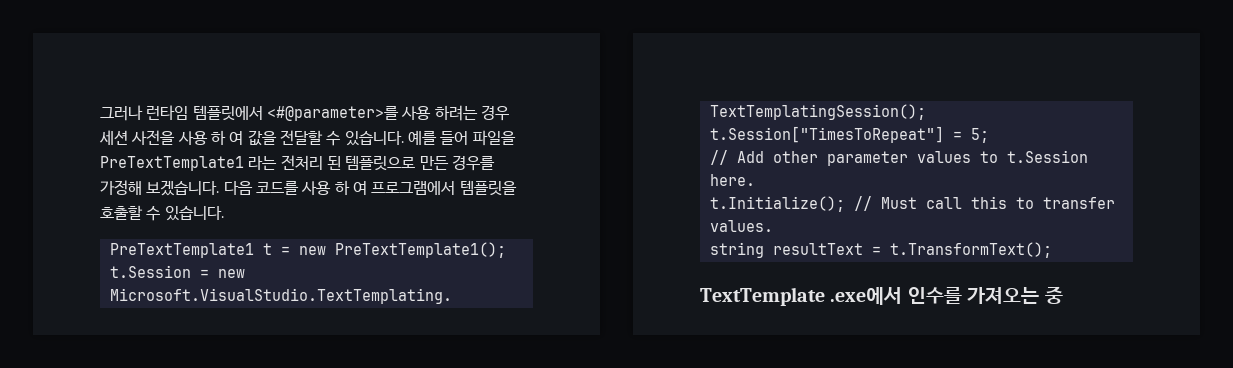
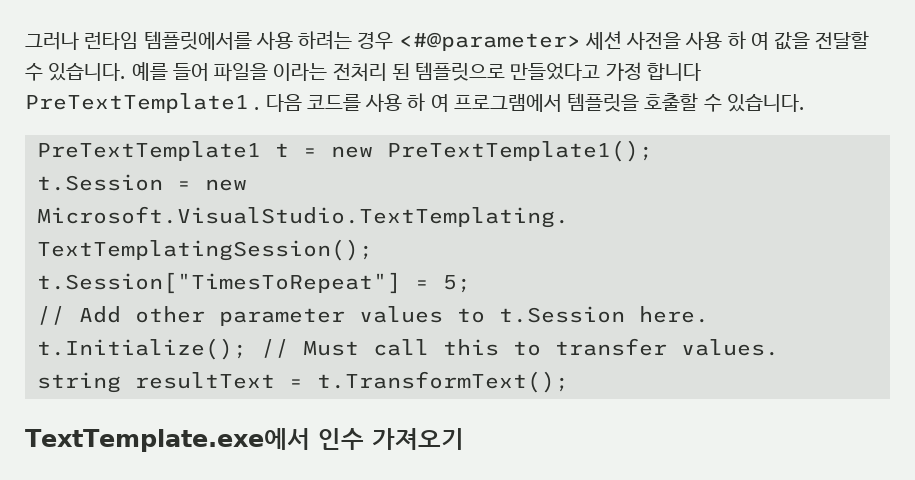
[192,105,399,121] 템플릿에서 <#@parameter>를 -> [143,31,252,50] 템플릿에서를
(509, 113) none -> [398,32,581,51] <#@parameter>
[100,156,278,171] PreTextTemplate1 라는 -> [273,63,328,81] 이라는
[419,155,495,171] [100,180,220,196] 만든 경우를 가정해 보겠습니다. -> [510,62,701,81] [25,93,261,113] 만들었다고 가정 합니다 PreTextTemplate1 .
[700,286,1063,306] TextTemplate .exe에서 인수를 가져오는 중 -> [25,428,464,452] TextTemplate.exe에서 인수 가져오기

